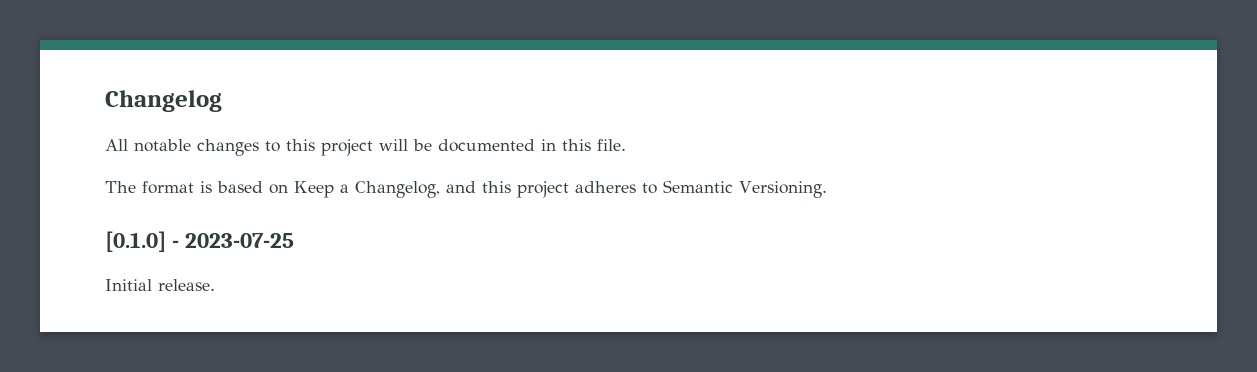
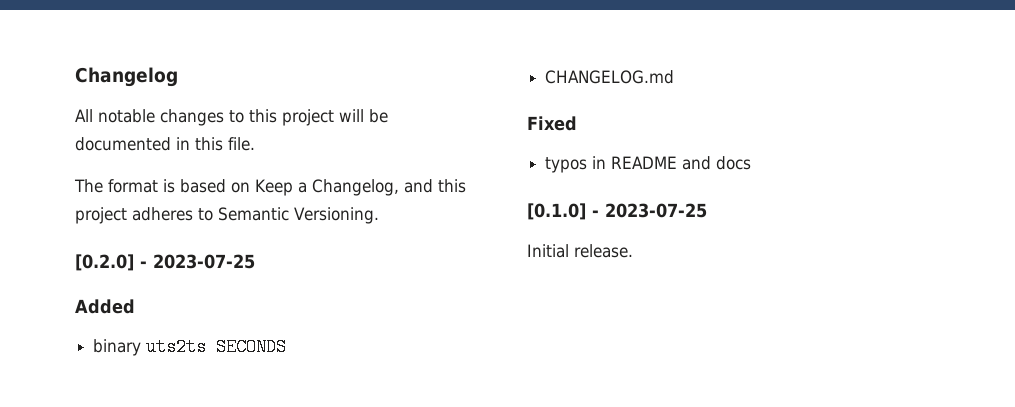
(827, 189) none -> [75,254,255,271] [75,299,135,314] [93,338,287,356] [545,70,675,84] [527,116,577,131] [545,156,752,173] // [0.2.0] - 2023-07-25 // Added // binary uts2ts SECONDS // CHANGELOG.md // Fixed // typos in README and docs

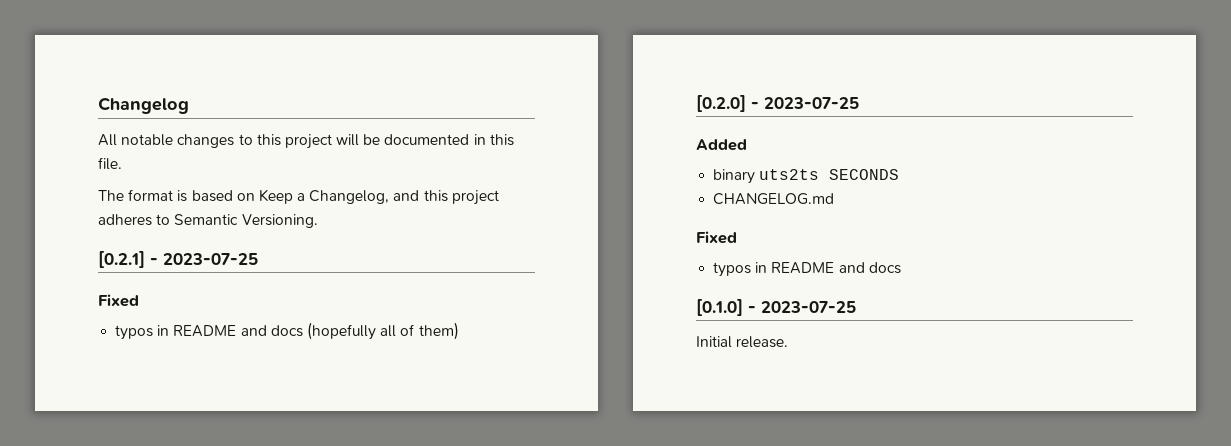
(379, 215) none -> [98,251,258,268] [98,294,139,307] [115,322,459,340] // [0.2.1] - 2023-07-25 // Fixed // typos in README and docs (hopefully all of them)

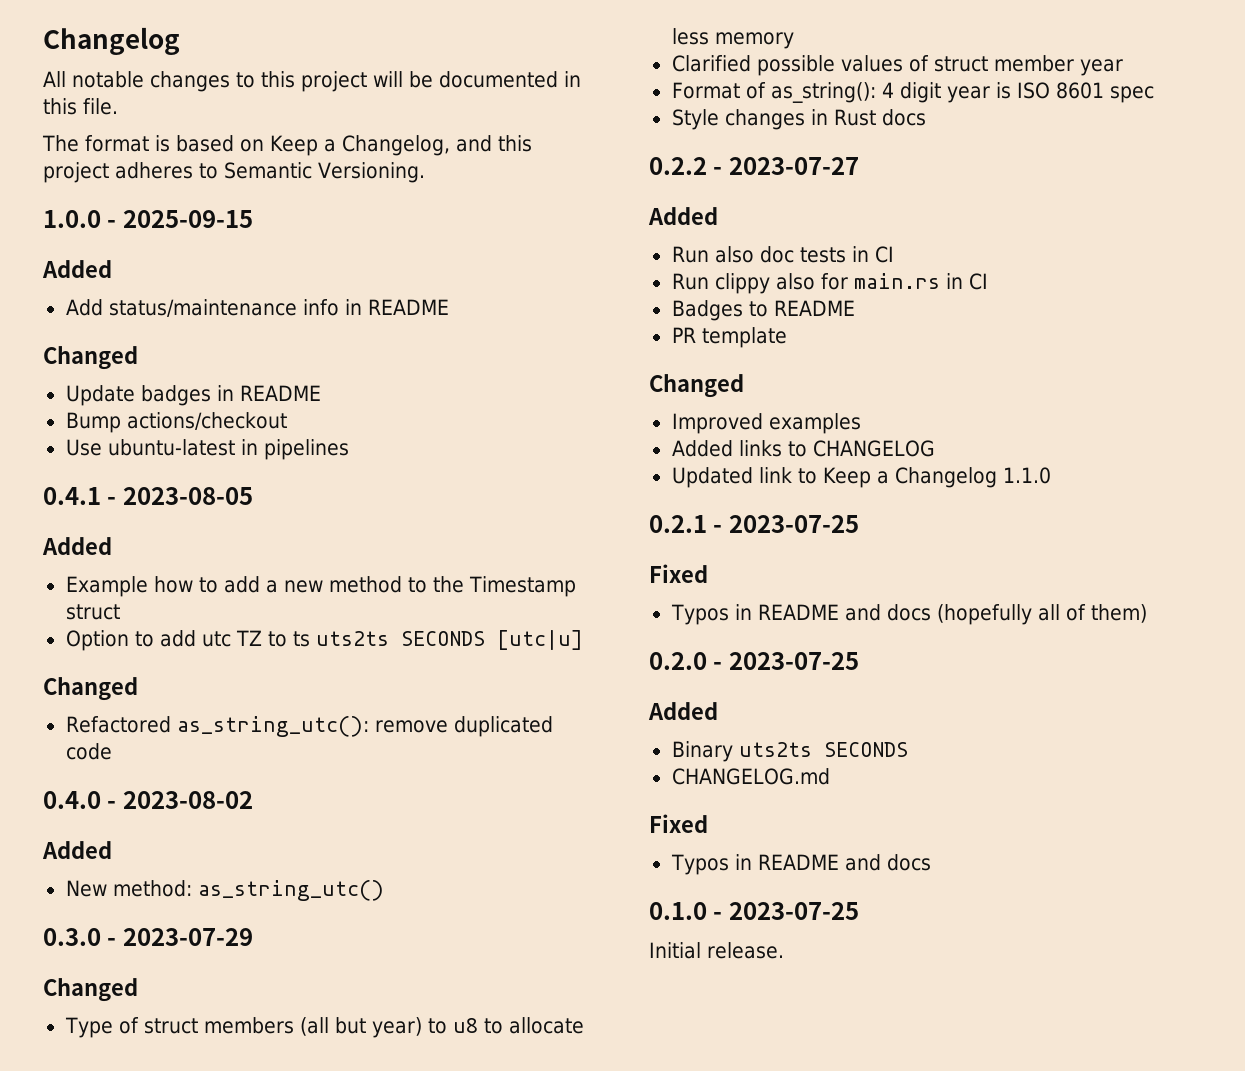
[98,251,145,268] [0.2.1] -> [43,210,253,228] [42,260,112,278] [65,299,449,317] [43,346,138,370] [65,385,321,406] [65,412,287,433] [65,439,349,460] [43,487,253,505] [42,537,112,555] [65,576,576,597] [65,604,120,620] [65,630,583,651] [43,677,138,701] [65,716,553,737] [65,743,112,760] [43,791,253,809] [42,841,112,859] [65,880,384,901] [43,928,253,946] [43,978,138,1002] [64,1017,584,1038] [671,28,794,49] [671,55,1123,76] [671,82,1154,103] [671,109,926,130] [649,157,859,175] [648,207,718,225] [671,246,894,263] [671,273,988,294] [671,300,855,321] [671,327,787,348] [649,374,744,398] [671,413,861,434] [671,440,935,457] [671,467,1051,488] [649,515,707,533] 1.0.0 - 2025-09-15 // Added // Add status/maintenance info in README // Changed // Update badges in README // Bump actions/checkout // Use ubuntu-latest in pipelines // 0.4.1 - 2023-08-05 // Added // Example how to add a new method to the Timestamp struct // Option to add utc TZ to ts uts2ts SECONDS [utc|u] // Changed // Refactored as_string_utc(): remove duplicated code // 0.4.0 - 2023-08-02 // Added // New method: as_string_utc() // 0.3.0 - 2023-07-29 // Changed // Type of struct members (all but year) to u8 to allocate less memory // Clarified possible values of struct member year // Format of as_string(): 4 digit year is ISO 8601 spec // Style changes in Rust docs // 0.2.2 - 2023-07-27 // Added // Run also doc tests in CI // Run clippy also for main.rs in CI // Badges to README // PR template // Changed // Improved examples // Added links to CHANGELOG // Updated link to Keep a Changelog 1.1.0 // 0.2.1
[115,325,154,340] typos -> [670,604,729,625] Typos
[696,95,746,112] [0.2.0] -> [649,652,707,670] 0.2.0
[713,169,756,184] binary -> [671,741,733,762] Binary
[713,262,752,277] typos -> [670,854,729,875] Typos
[696,299,743,316] [0.1.0] -> [649,902,707,920] 0.1.0

